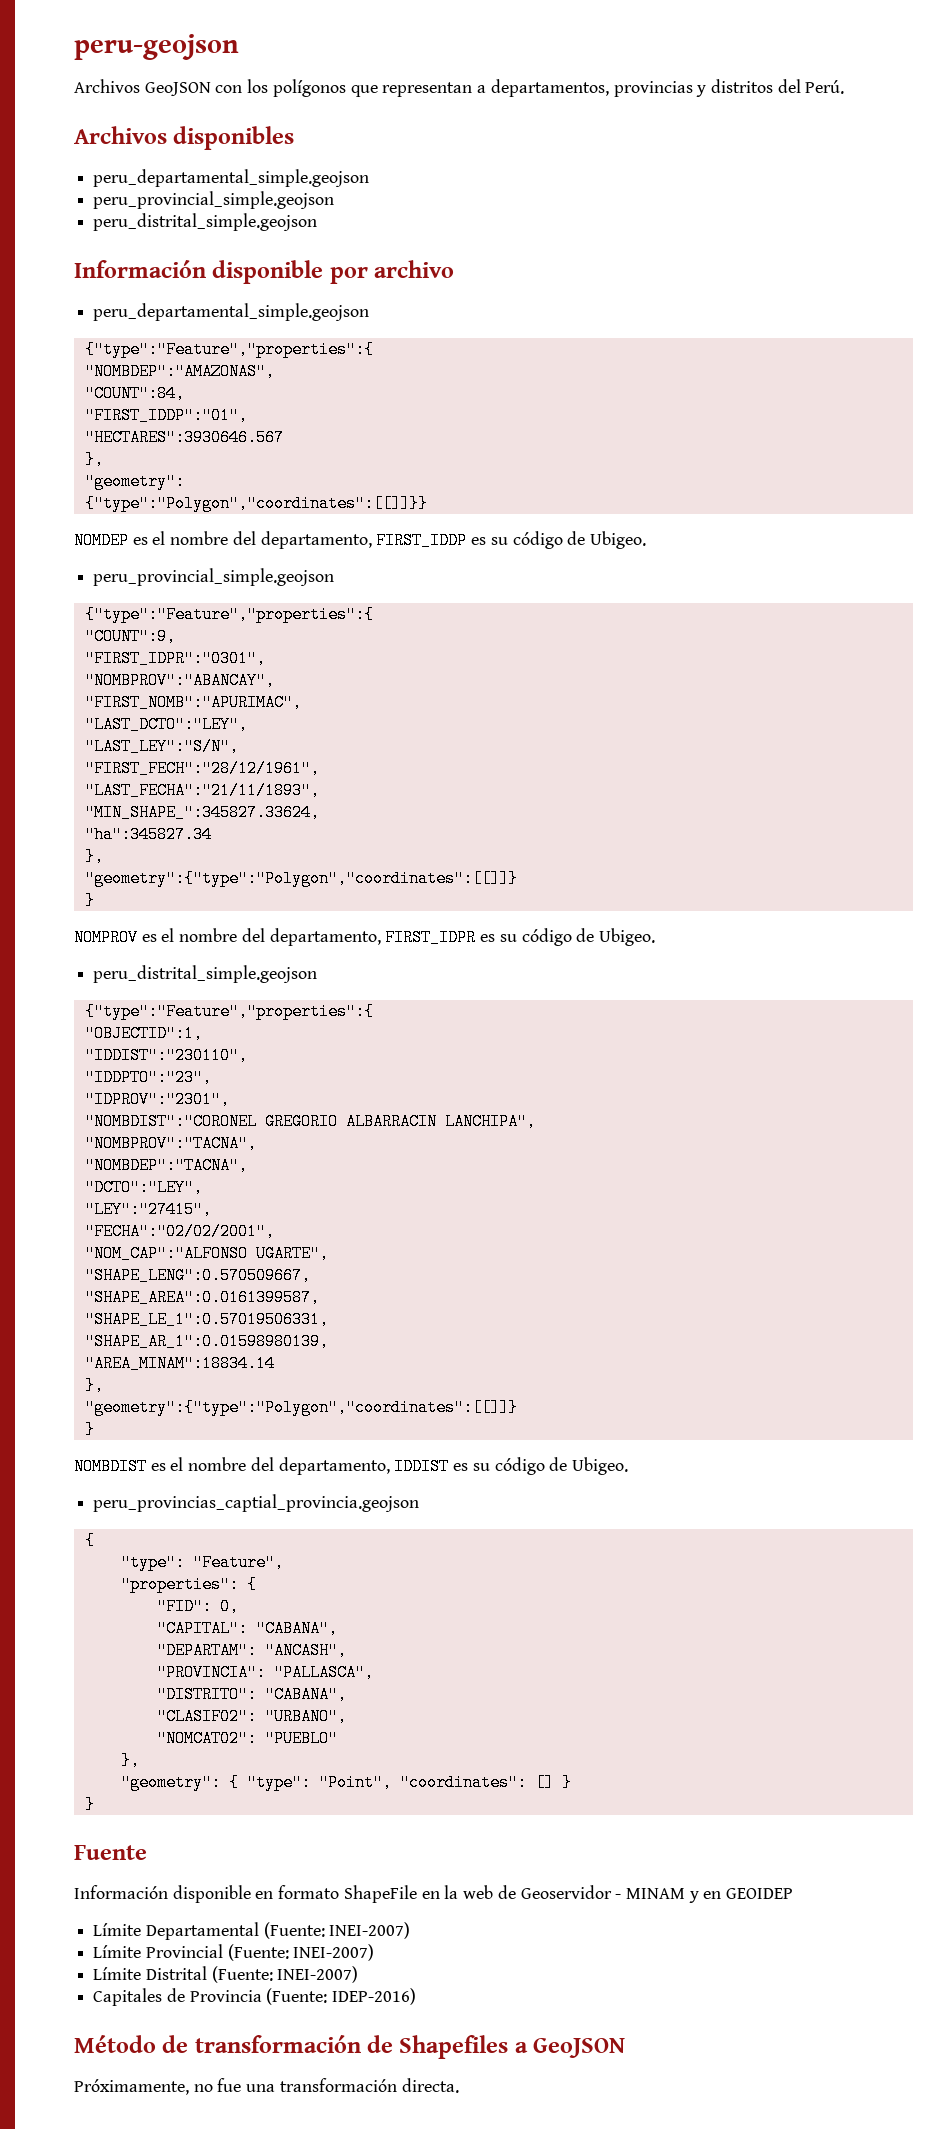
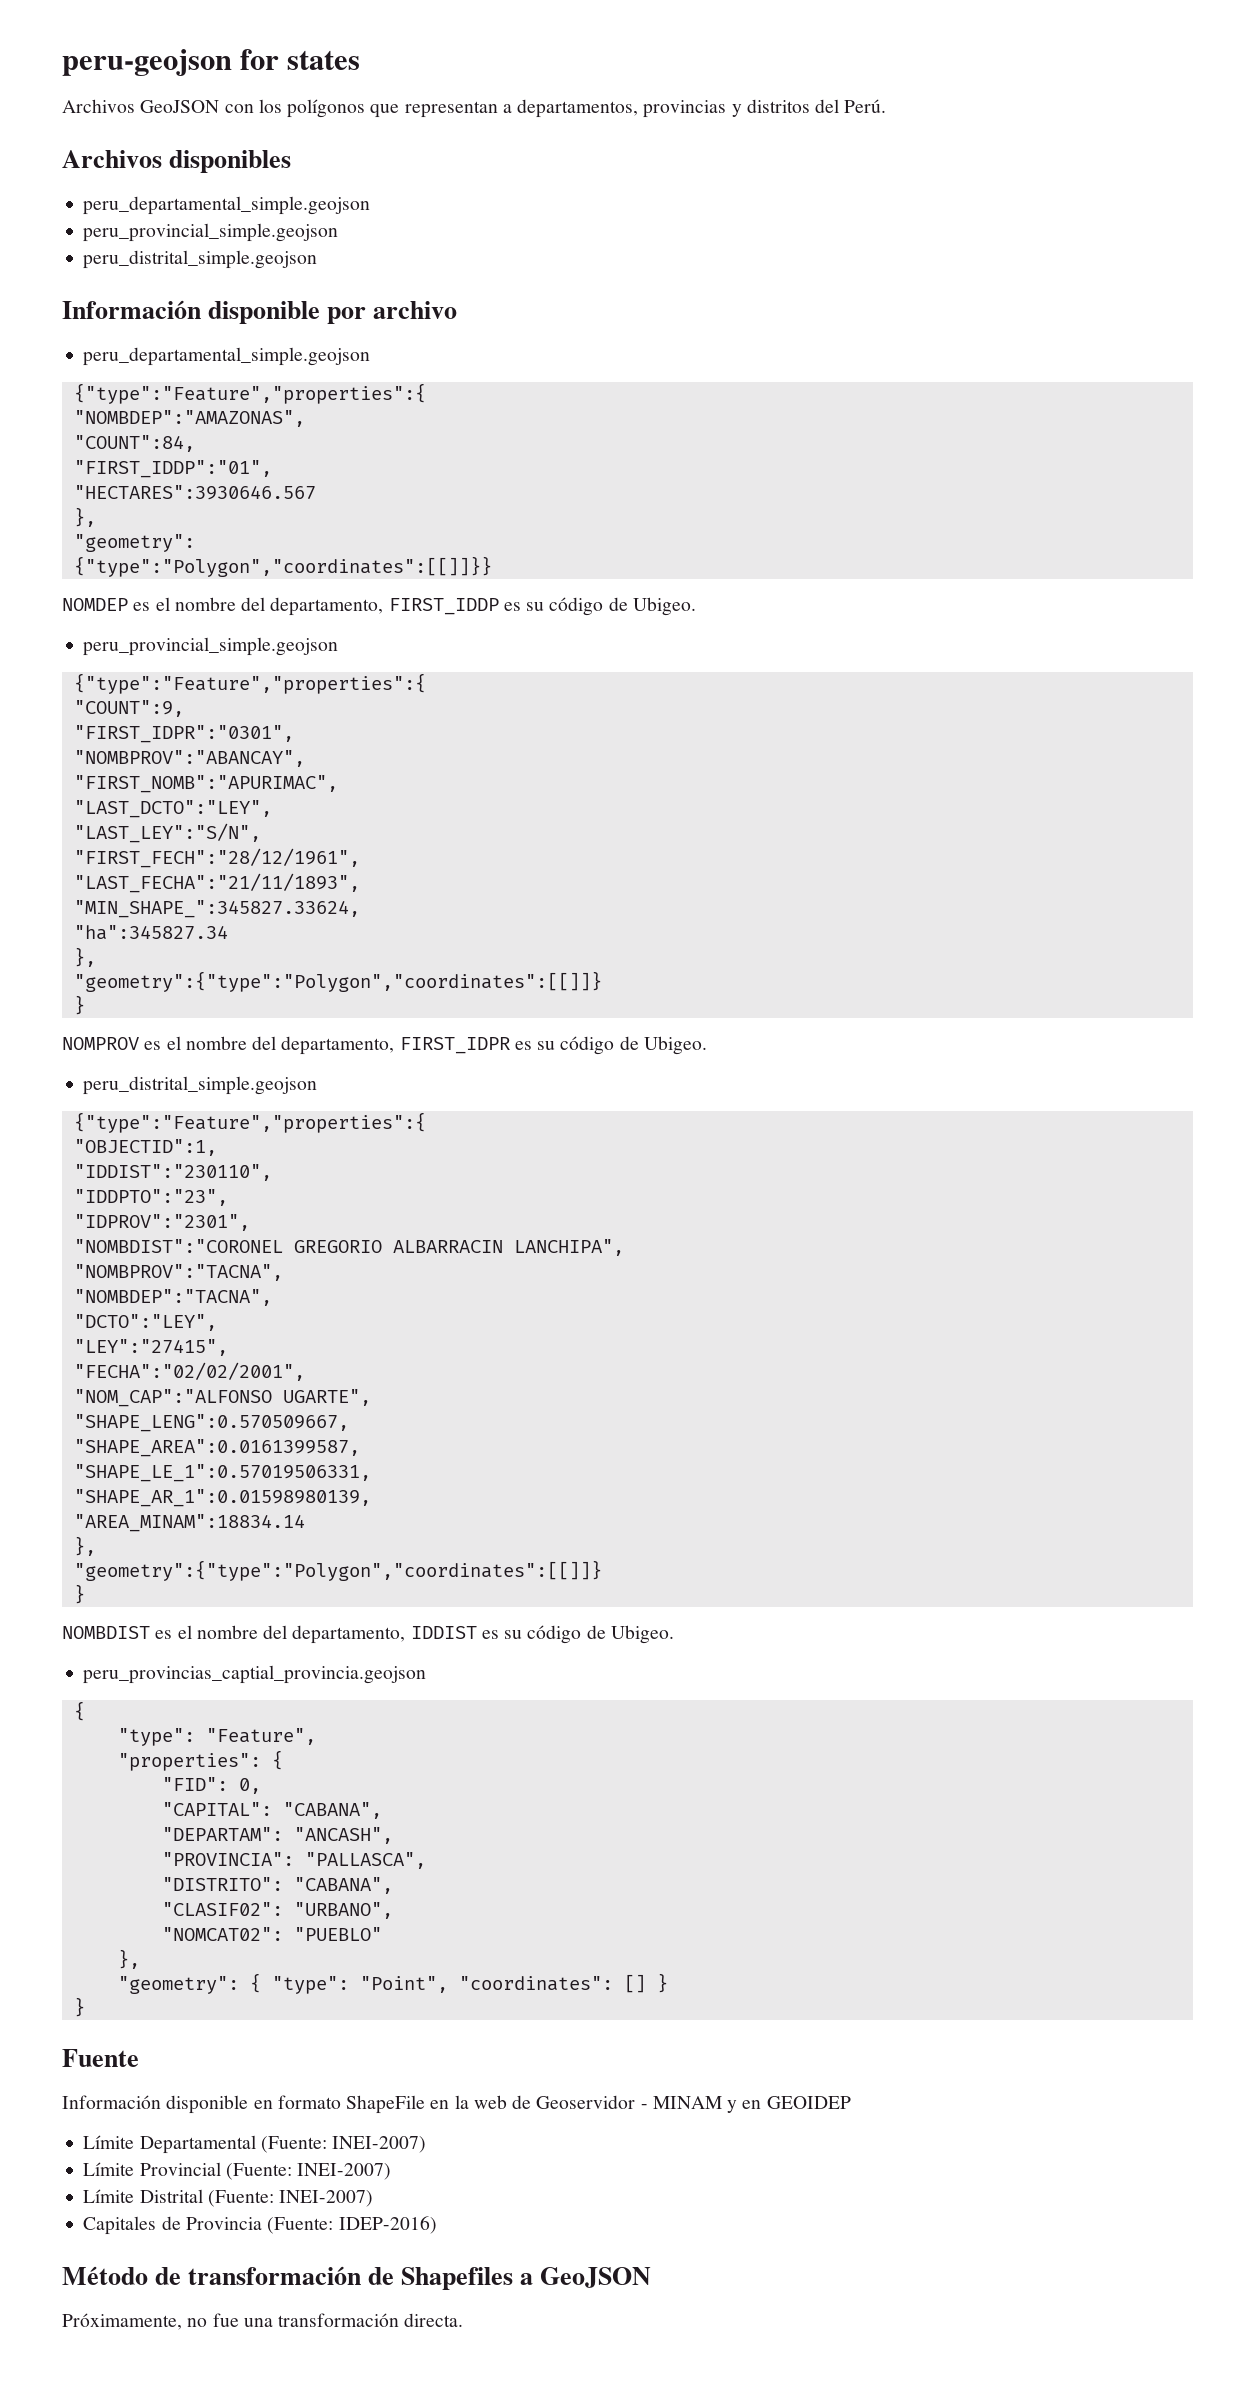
(239, 47) none -> [240,49,361,70] for states

